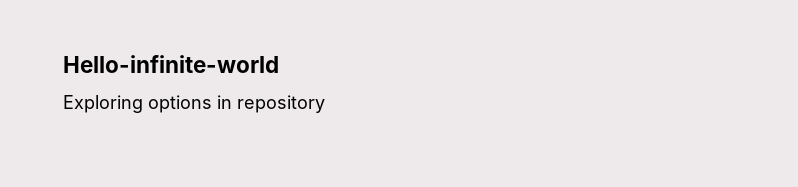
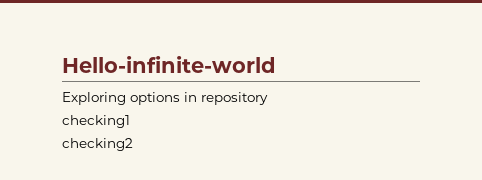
(325, 104) none -> [62,115,130,128] [62,138,133,151] // checking1 // checking2

